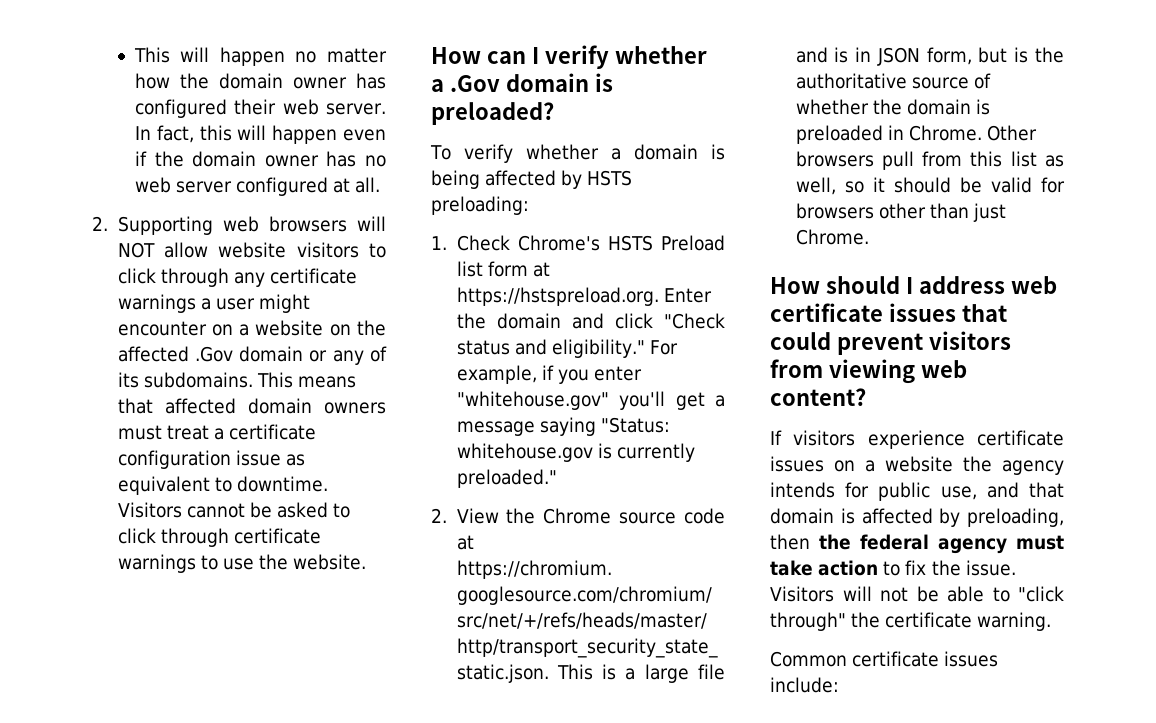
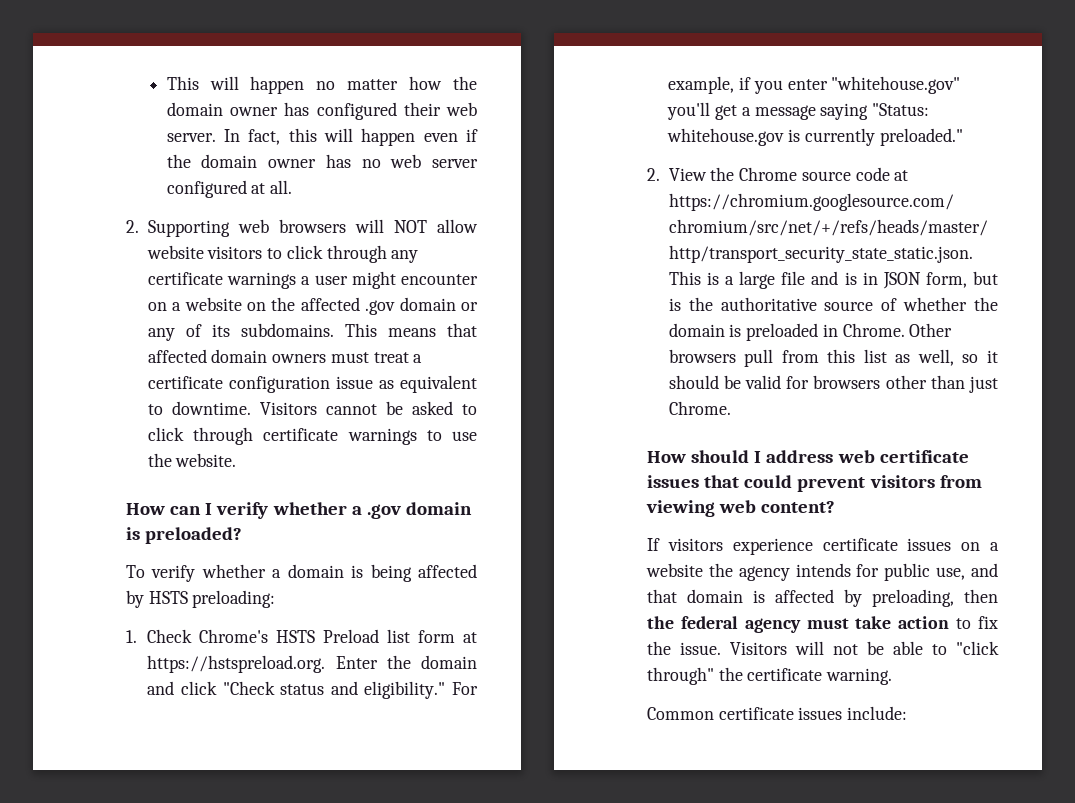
[194,346,233,362] .Gov -> [365,300,396,315] .gov
[449,75,500,92] .Gov -> [366,504,401,519] .gov

